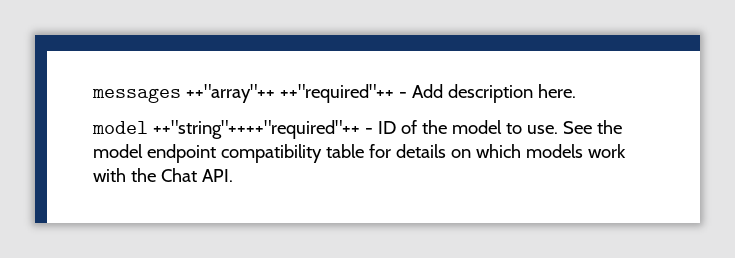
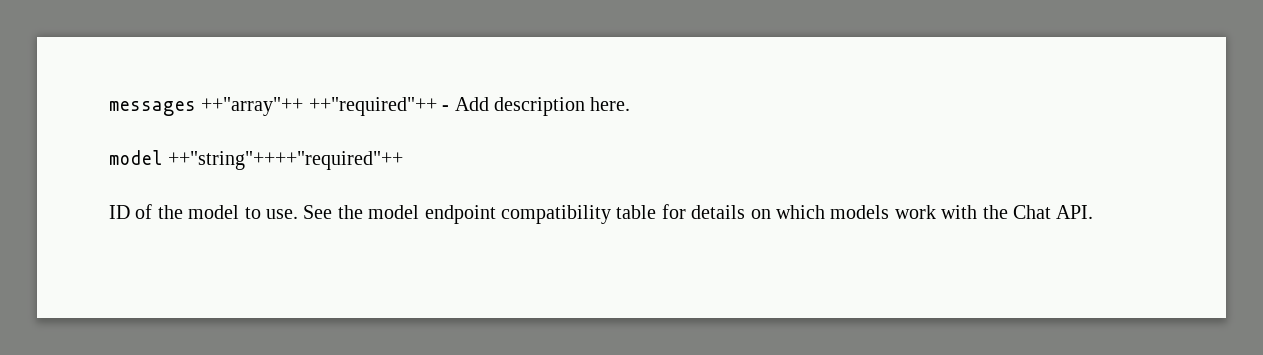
[364,128,373,134] - -> (404, 160) //

